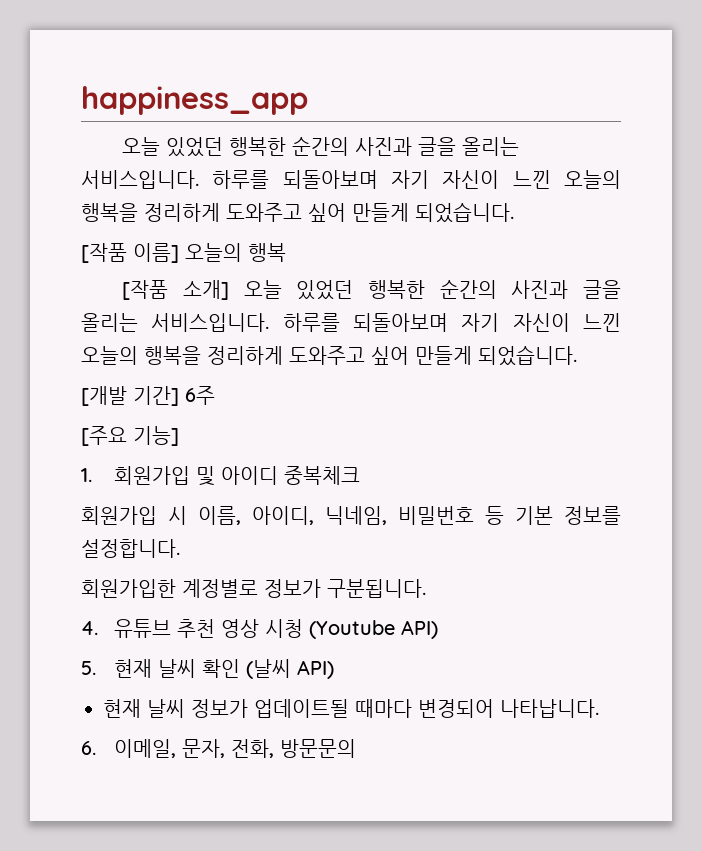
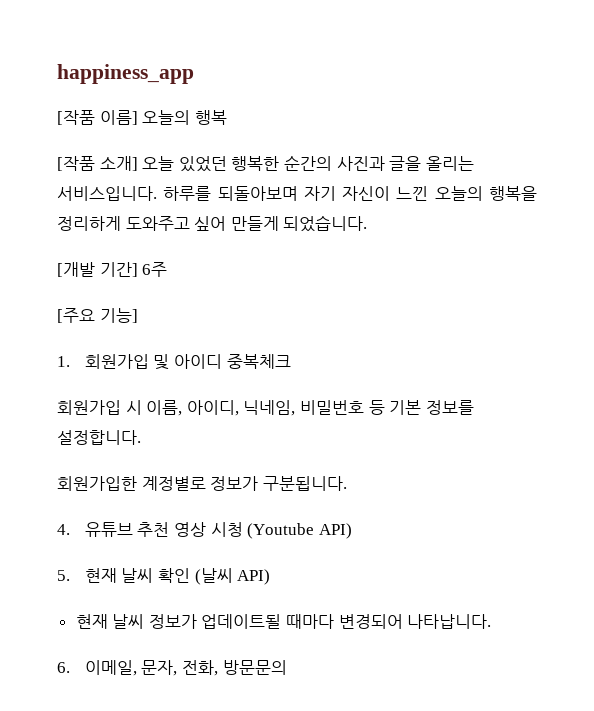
[122,136,520,157] [81,170,621,189] [81,202,514,223] // 오늘 있었던 행복한 순간의 사진과 글을 올리는 서비스입니다. 하루를 되돌아보며 자기 자신이 느낀 오늘의 행복을 정리하게 도와주고 싶어 만들게 되었습니다. -> (194, 74) none

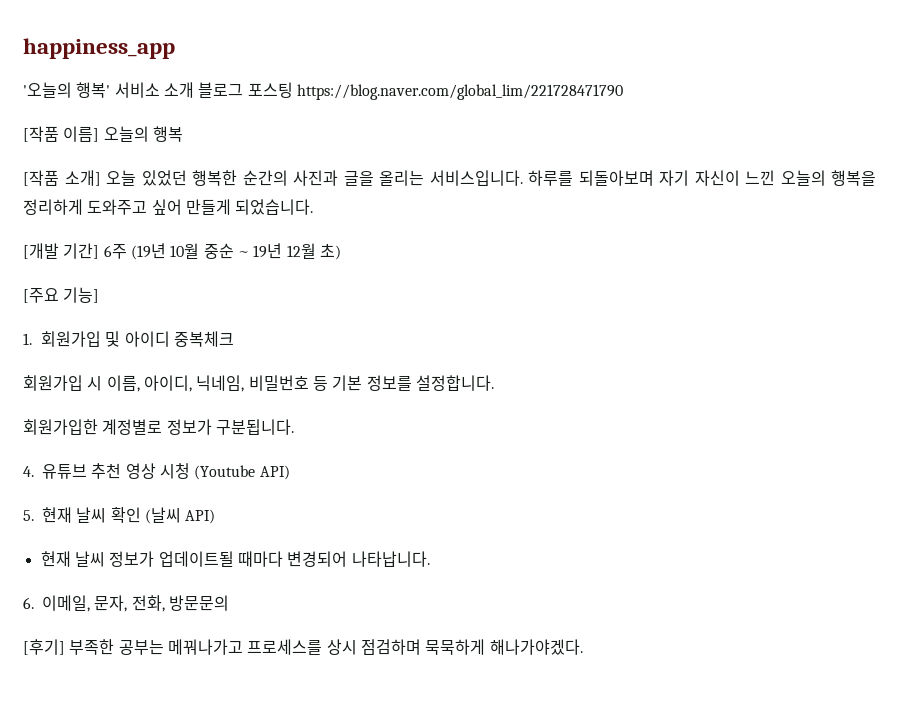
(194, 74) none -> [23,82,623,100] // '오늘의 행복' 서비소 소개 블로그 포스팅 https://blog.naver.com/global_lim/221728471790
(168, 269) none -> [130,243,341,260] (19년 10월 중순 ~ 19년 12월 초)
(287, 667) none -> [23,639,583,655] // [후기] 부족한 공부는 메꿔나가고 프로세스를 상시 점검하며 묵묵하게 해나가야겠다.

